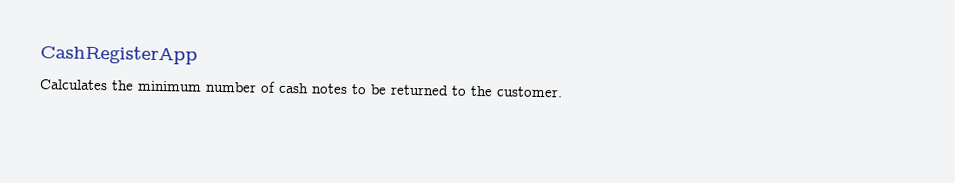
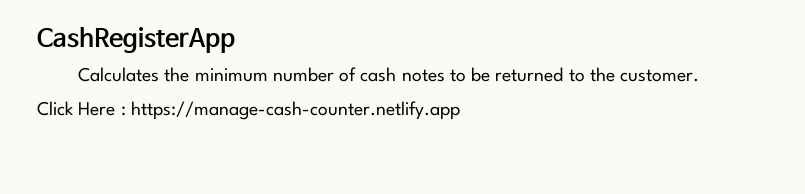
(563, 92) none -> [37,101,460,120] // Click Here : https://manage-cash-counter.netlify.app

